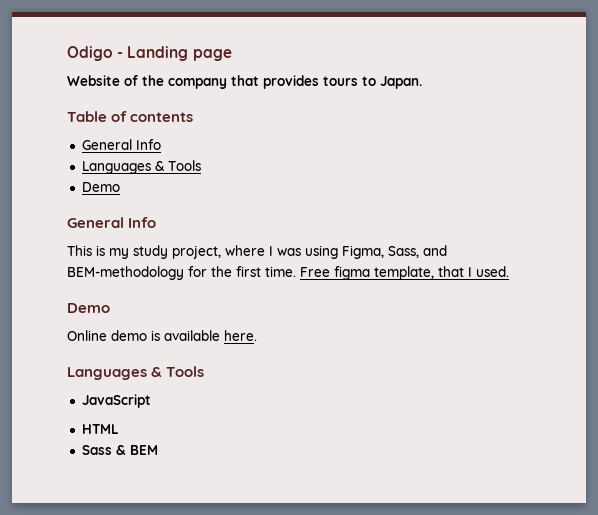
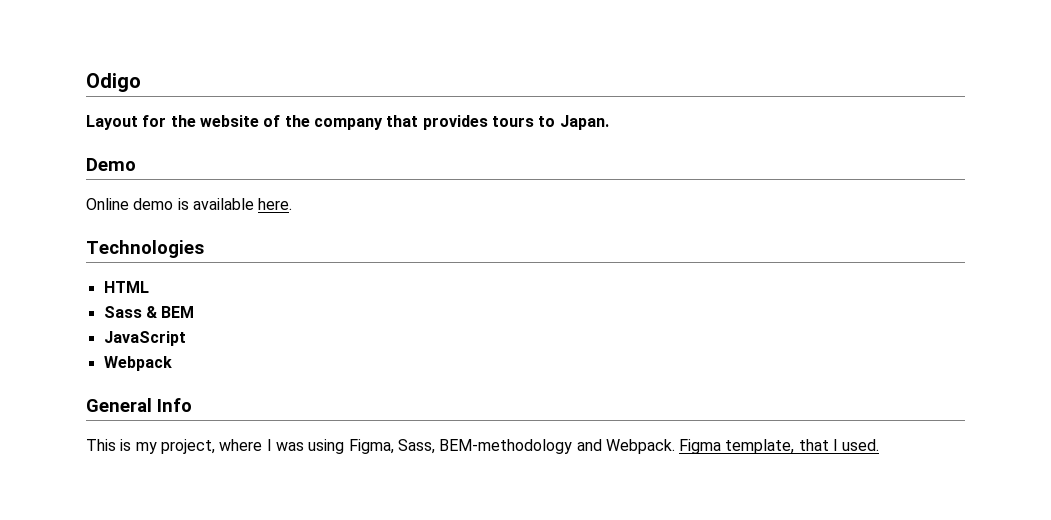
[117,46,232,61] [67,75,120,86] - Landing page // Website -> [86,115,259,130] // Layout for the website
[67,111,194,122] [81,139,161,150] [81,160,201,174] [81,182,120,192] [67,217,157,228] [67,245,447,259] [67,266,509,280] // Table of contents // General Info // Languages & Tools // Demo // General Info // This is my study project, where I was using Figma, Sass, and BEM-methodology for the first time. Free figma template, that I used. -> (609, 122) none
[67,366,205,380] [81,394,151,408] Languages & Tools // JavaScript -> [86,240,204,258] Technologies
(158, 450) none -> [103,331,186,346] [103,356,172,371] [86,398,192,412] [86,439,880,454] // JavaScript // Webpack // General Info // This is my project, where I was using Figma, Sass, BEM-methodology and Webpack. Figma template, that I used.

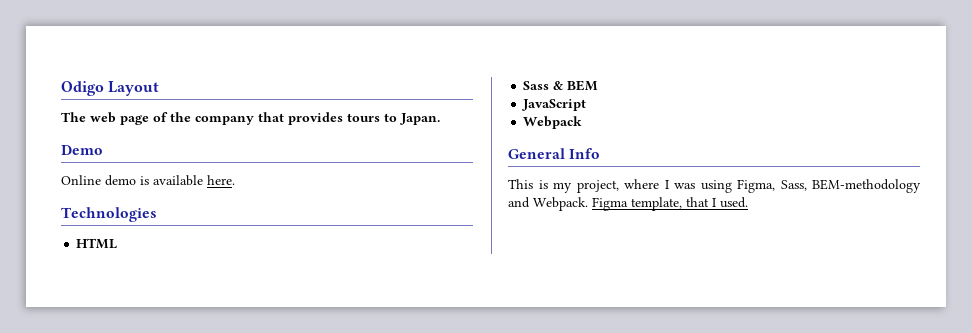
[86,115,259,130] // Layout for the website -> [108,81,160,96] [61,112,149,125] Layout // The web page

